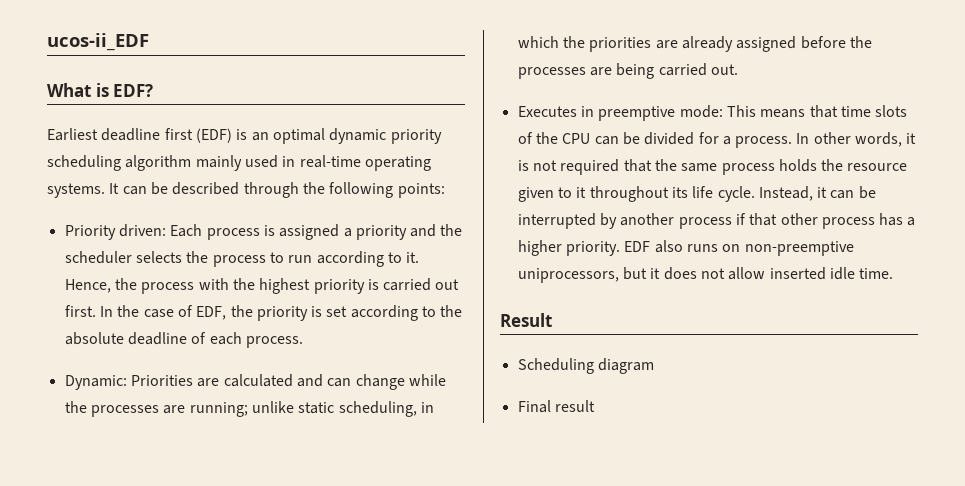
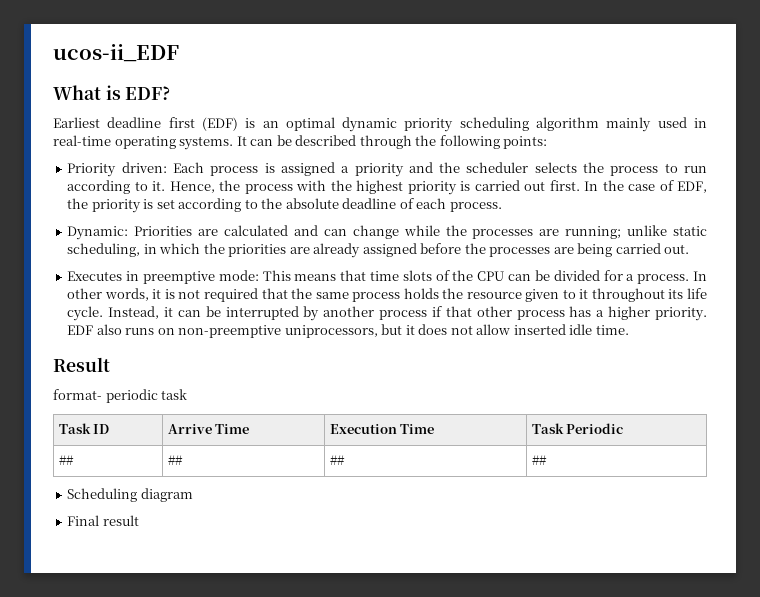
(552, 320) none -> [53,389,188,403] [58,423,110,434] [167,424,250,434] [329,424,435,434] [531,423,624,434] [58,455,74,465] [167,455,183,465] [329,455,345,465] [531,455,547,465] // format- periodic task // Task ID | Arrive Time | Execution Time | Task Periodic // ## | ## | ## | ##

